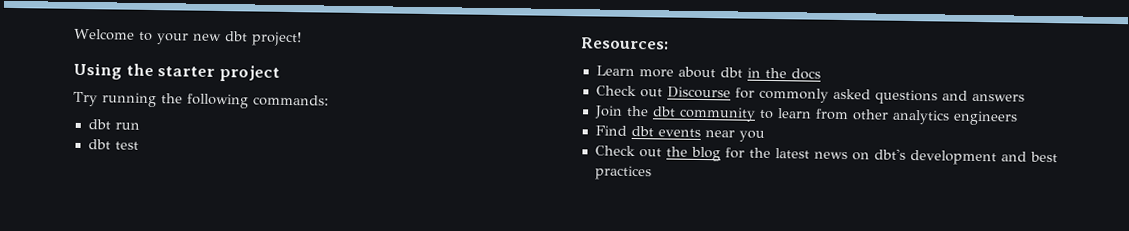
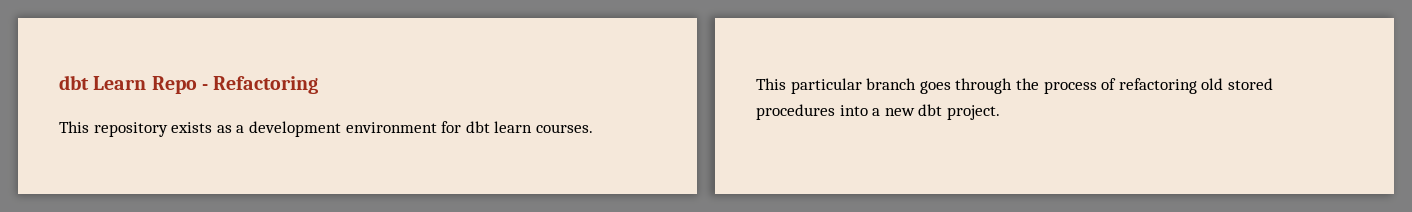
[74,28,302,47] [73,62,280,82] [73,91,329,109] [87,119,140,130] [87,139,139,150] [580,37,669,50] [595,65,821,80] [595,85,1025,105] [593,105,1018,126] [594,125,765,142] [594,145,1058,166] [594,165,652,181] Welcome to your new dbt project! // Using the starter project // Try running the following commands: // dbt run // dbt test // Resources: // Learn more about dbt in the docs // Check out Discourse for commonly asked questions and answers // Join the dbt community to learn from other analytics engineers // Find dbt events near you // Check out the blog for the latest news on dbt's development and best practices -> [59,75,319,94] [59,121,593,137] [756,78,1273,94] [756,104,1000,120] dbt Learn Repo - Refactoring // This repository exists as a development environment for dbt learn courses. This particular branch goes through the process of refactoring old stored procedures into a new dbt project.

